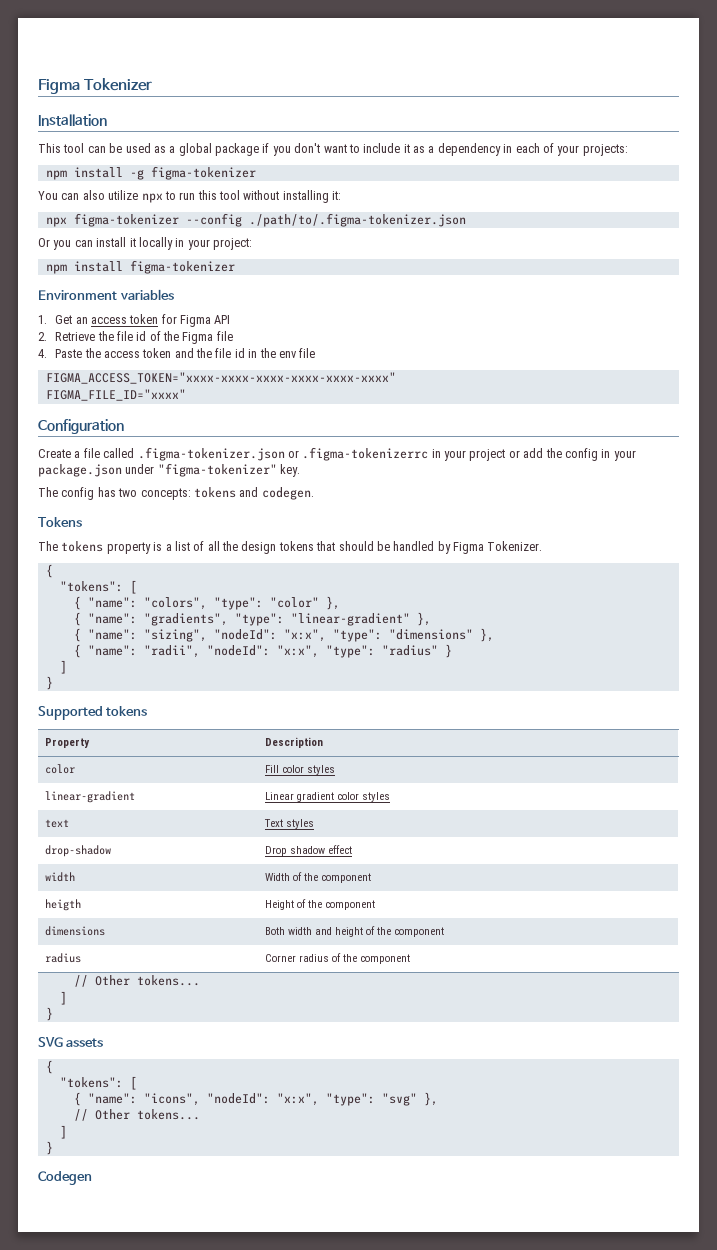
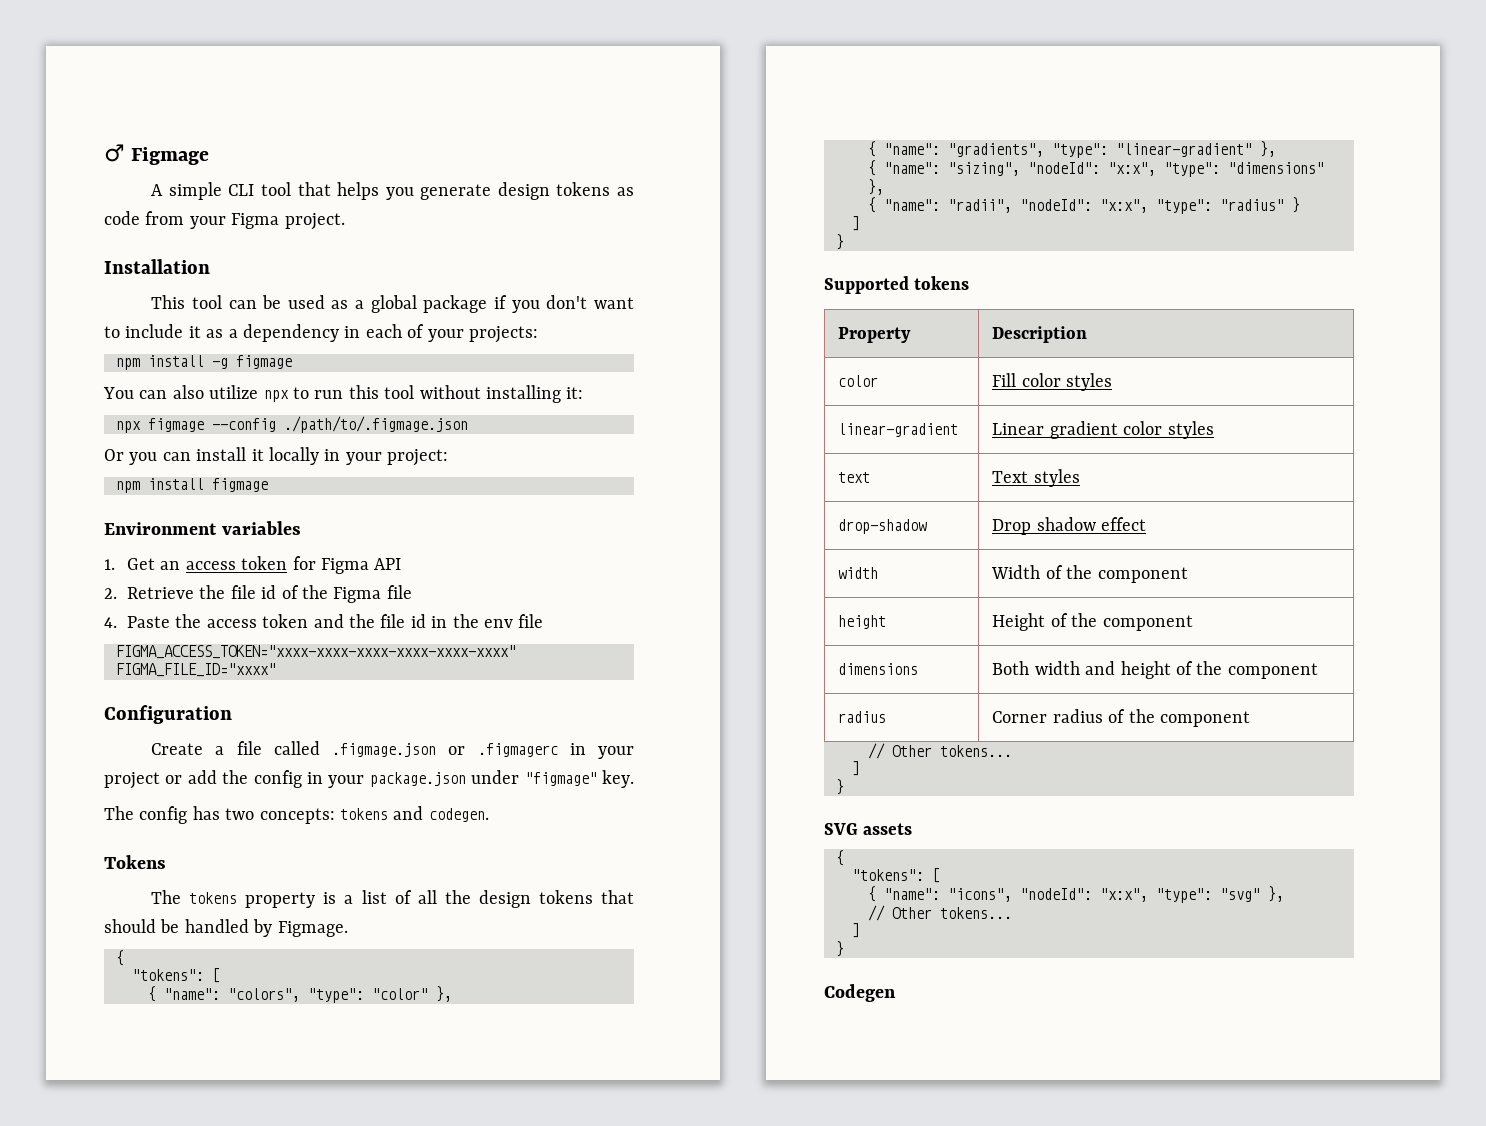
[38,78,152,94] Figma Tokenizer -> [104,144,210,165] [151,182,634,200] [104,211,345,230] ♂ Figmage // A simple CLI tool that helps you generate design tokens as code from your Figma project.
[150,166,256,180] figma-tokenizer -> [236,355,292,369] figmage
[73,213,466,227] figma-tokenizer --config ./path/to/.figma-tokenizer.json -> [148,416,468,433] figmage --config ./path/to/.figmage.json
[129,260,235,274] figma-tokenizer -> [212,478,268,492] figmage
[137,447,429,461] .figma-tokenizer.json or .figma-tokenizerrc -> [332,743,558,757] .figmage.json or .figmagerc
[157,463,277,477] "figma-tokenizer" -> [524,772,597,786] "figmage"
[453,541,543,554] Figma Tokenizer. -> [277,921,348,937] Figmage.
[44,899,81,911] heigth -> [838,615,887,629] height

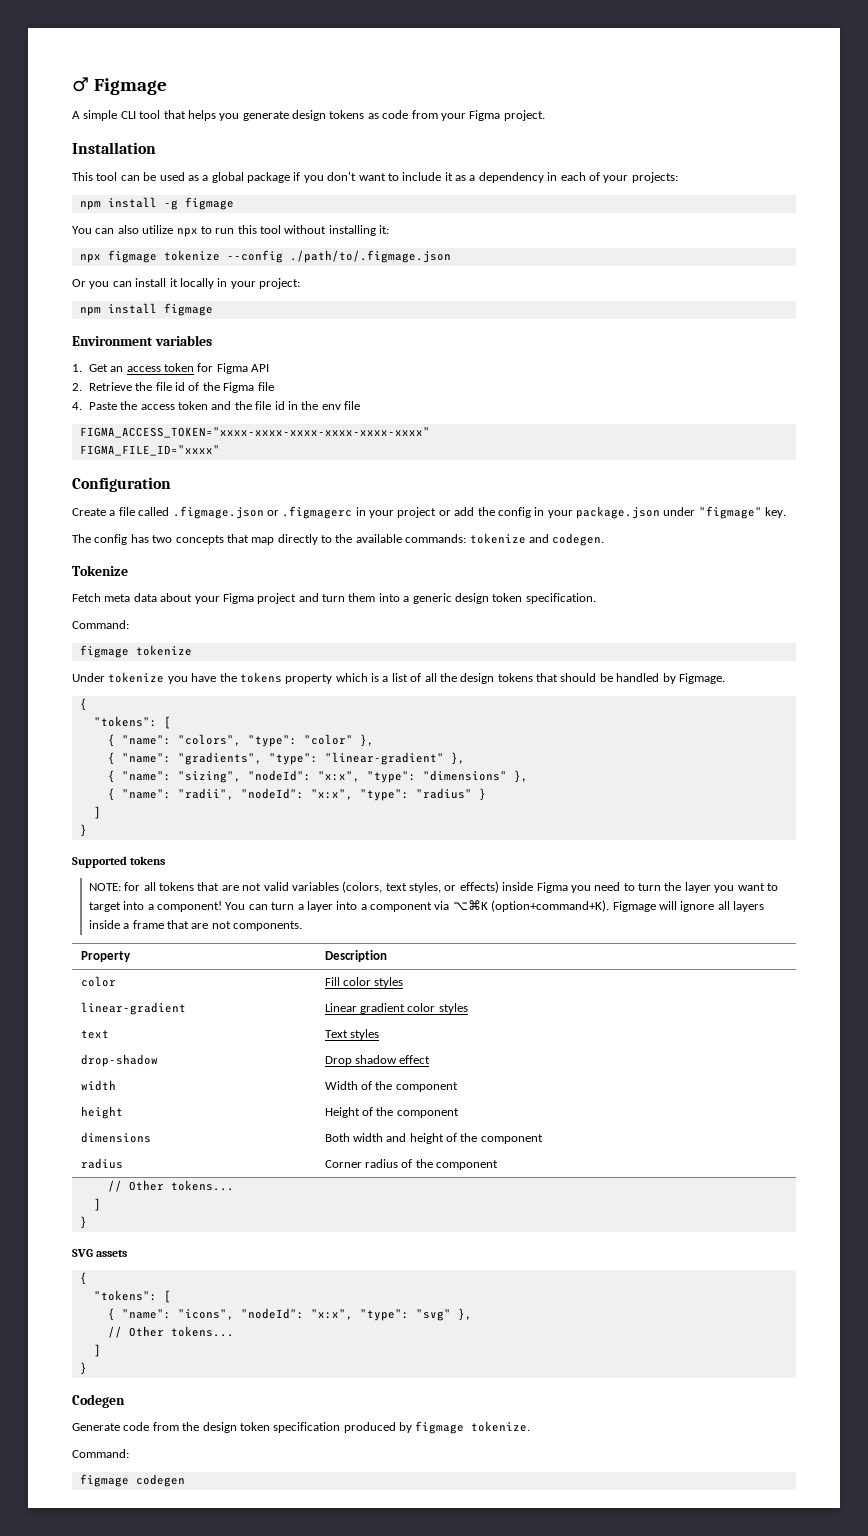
(204, 425) none -> [163,250,220,261] tokenize
[259,806,489,824] [104,855,166,869] [151,890,182,904] concepts: tokens and codegen. // Tokens // The -> [175,533,605,546] [72,565,128,576] [72,593,596,604] [72,620,129,629] [79,645,192,658] [72,672,237,684] concepts that map directly to the available commands: tokenize and codegen. // Tokenize // Fetch meta data about your Figma project and turn them into a generic design token specification. // Command: // figmage tokenize // Under tokenize you have the
(316, 900) none -> [335,673,368,682] which
(970, 283) none -> [88,881,778,893] [88,900,765,912] [88,920,303,931] // NOTE: for all tokens that are not valid variables (colors, text styles, or effects) inside Figma you need to turn the layer you want to target into a component! You can turn a layer into a component via ⌥⌘K (option+command+K). Figmage will ignore all layers inside a frame that are not components.
(896, 993) none -> [72,1421,531,1434] [72,1449,129,1458] [79,1474,185,1487] // Generate code from the design token specification produced by figmage tokenize. // Command: // figmage codegen

